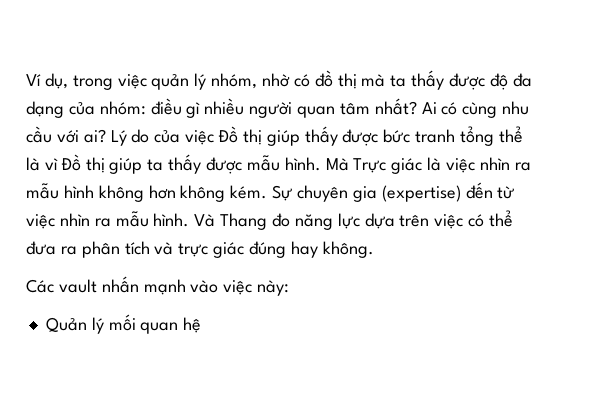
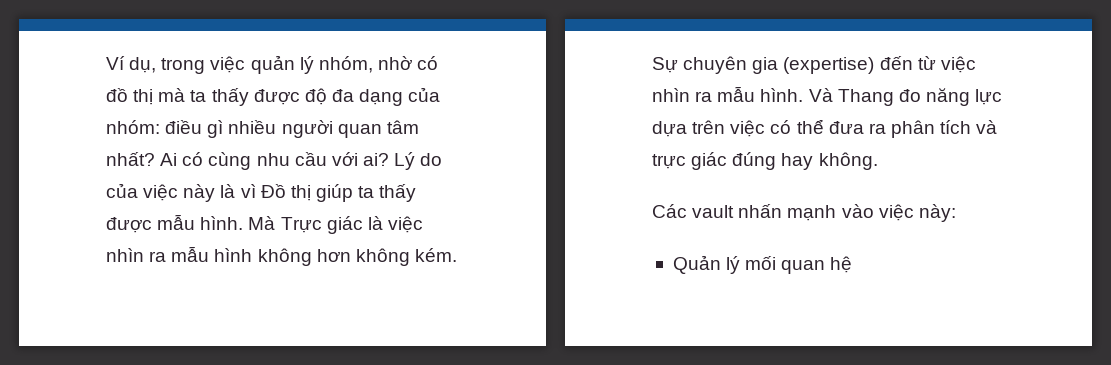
[218,126,523,146] Đồ thị giúp thấy được bức tranh tổng thể -> [183,184,216,202] này

